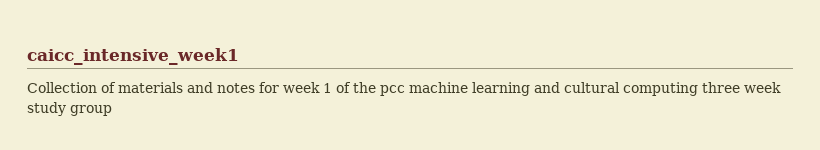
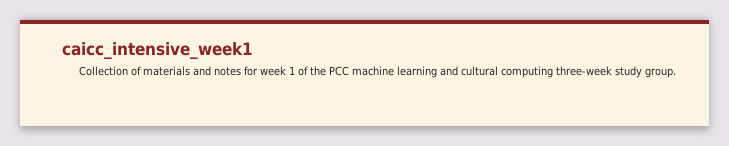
[380,85,405,96] pcc -> [328,66,349,76] PCC
[702,82,781,93] [27,102,112,116] three week study group -> [555,66,676,78] three-week study group.

